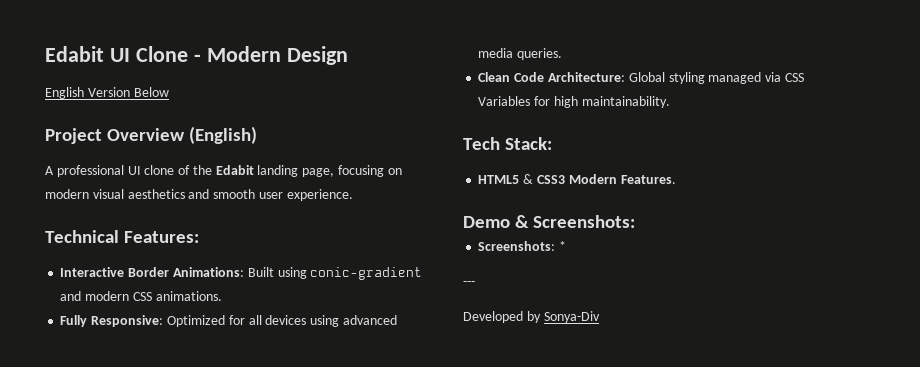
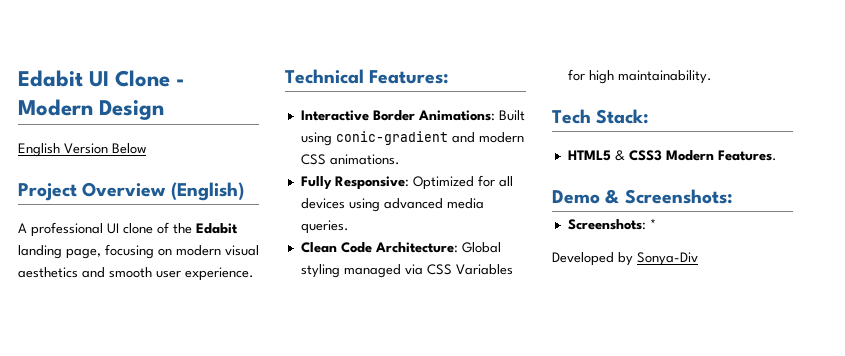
[463,281,475,286] // --- -> (656, 224) none

